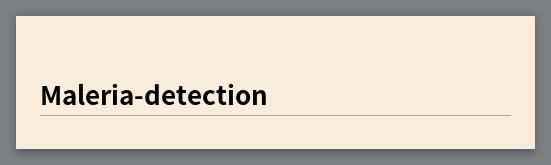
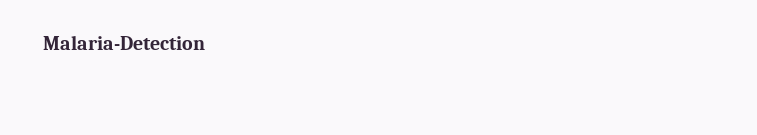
[40,83,268,105] Maleria-detection -> [43,35,205,50] Malaria-Detection

